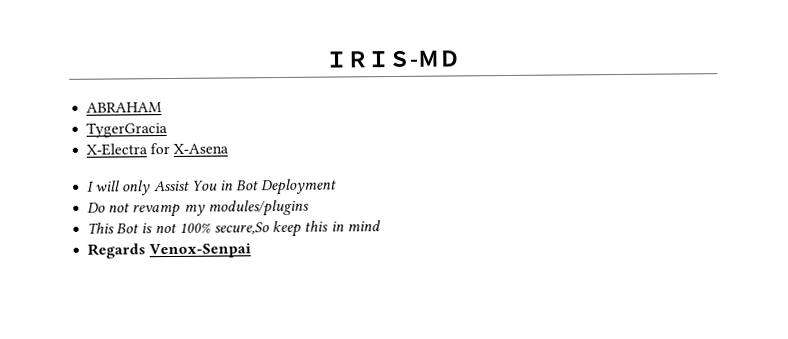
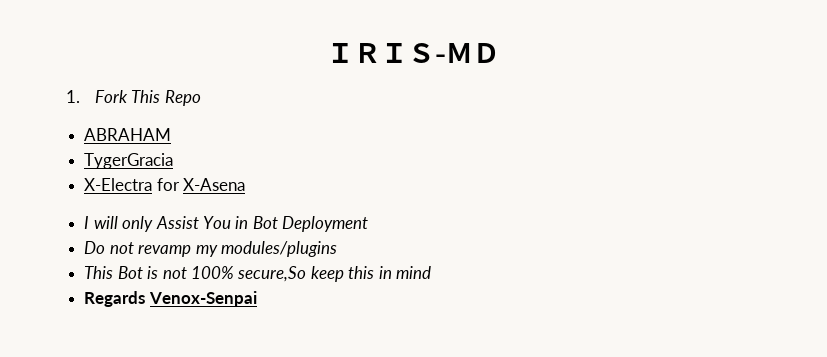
(461, 58) none -> [66,90,201,106] // 1. Fork This Repo

